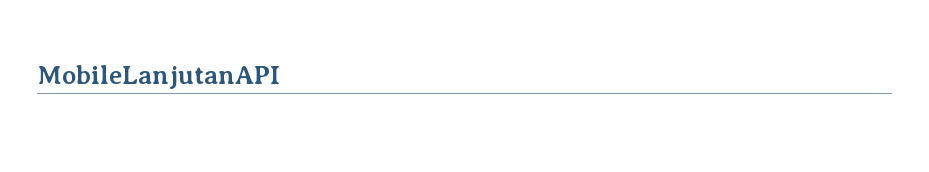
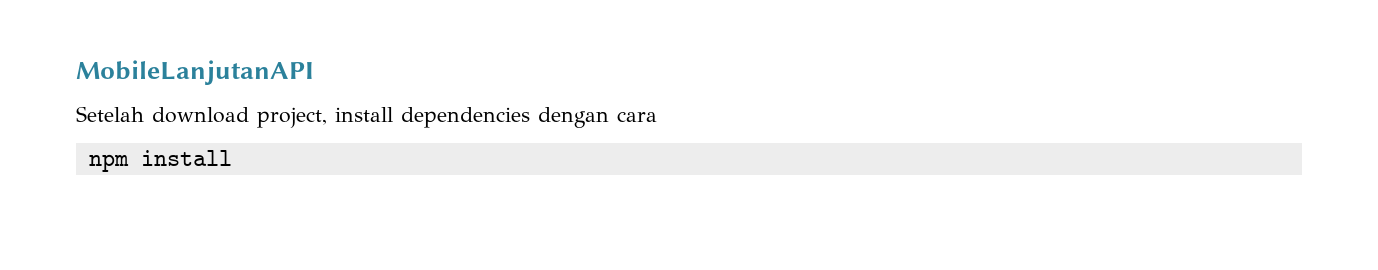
(280, 77) none -> [76,106,657,128] [88,150,232,172] // Setelah download project, install dependencies dengan cara // npm install

